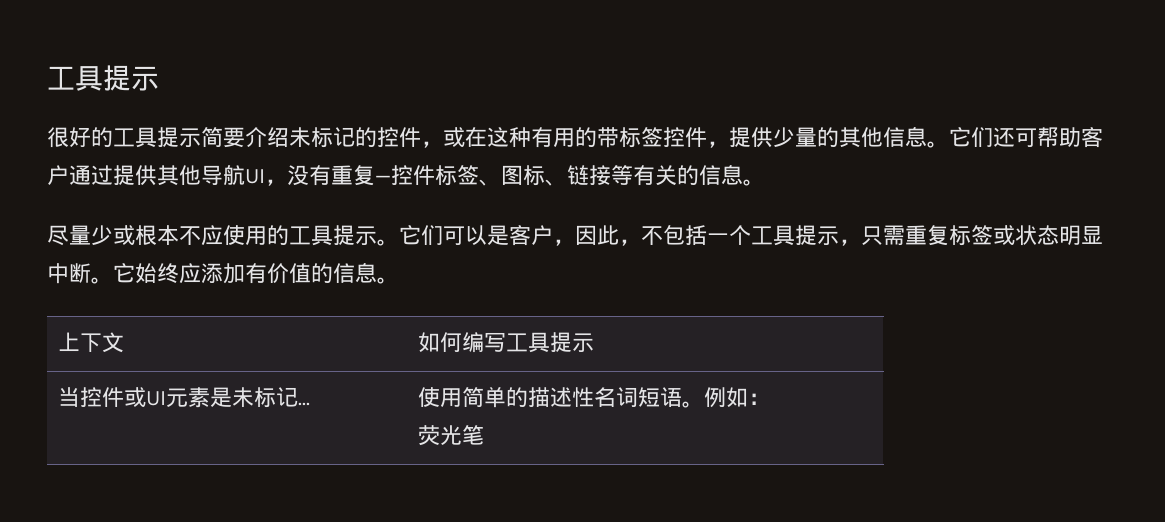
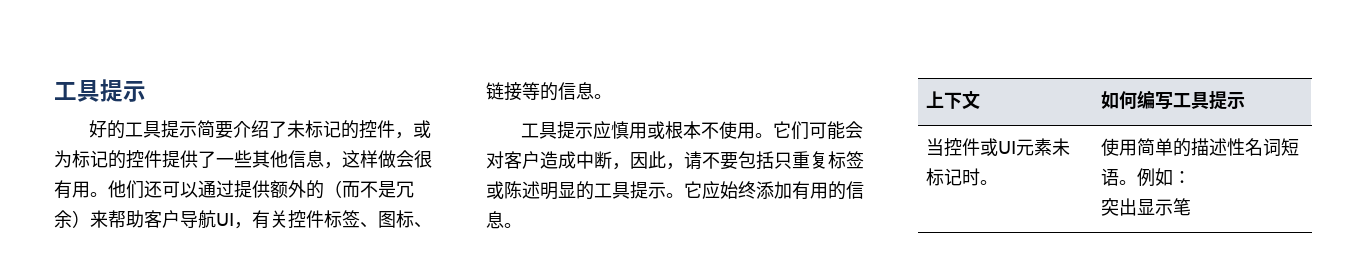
[47,65,159,91] [47,127,69,148] 工具提示 // 很 -> [54,79,146,102] 工具提示 //
(289, 137) none -> [268,121,287,138] 了
[465,126,1103,148] [47,165,391,186] 在这种有用的带标签控件，提供少量的其他信息。它们还可帮助客户通过提供其他导航UI，没有重复— -> [54,150,432,169] [54,180,414,199] [54,210,288,229] 为标记的控件提供了一些其他信息，这样做会很有用。他们还可以通过提供额外的（而不是冗余）来帮助客户导航UI，有关
[633,164,765,186] [47,225,1103,246] [47,263,311,284] 有关的信息。 // 尽量少或根本不应使用的工具提示。它们可以是客户，因此，不包括一个工具提示，只需重复标签或状态明显中断。它始终应添加有价值 -> [540,82,612,101] [520,121,863,140] [486,151,864,170] [486,181,828,200] 的信息。 // 工具提示应慎用或根本不使用。它们可能会对客户造成中断，因此，请不要包括只重复标签或陈述明显的工具提示。它应始终添加有用
[210,387,311,408] 是未标记... -> [1051,138,1070,156] [925,168,998,186] 未标记时。
[418,425,463,446] 荧光 -> [1100,198,1173,216] 突出显示

